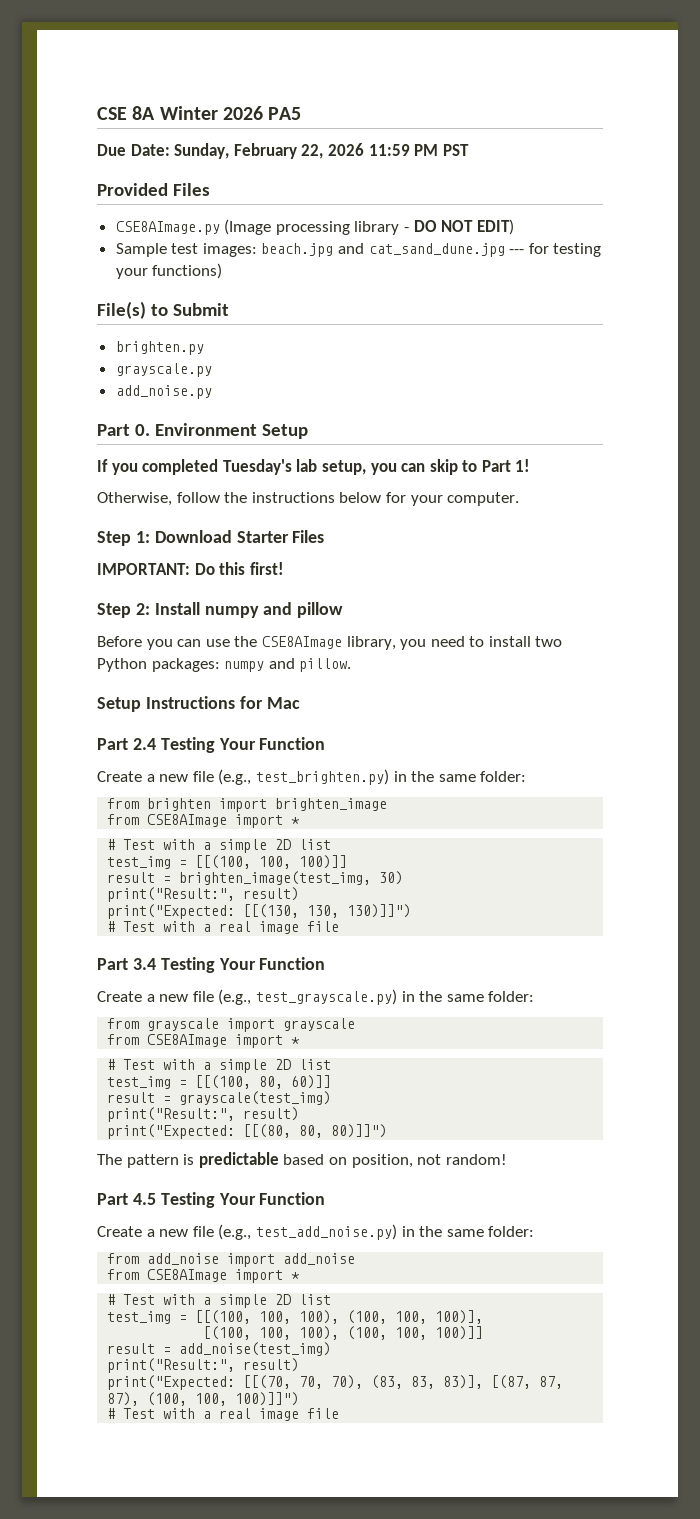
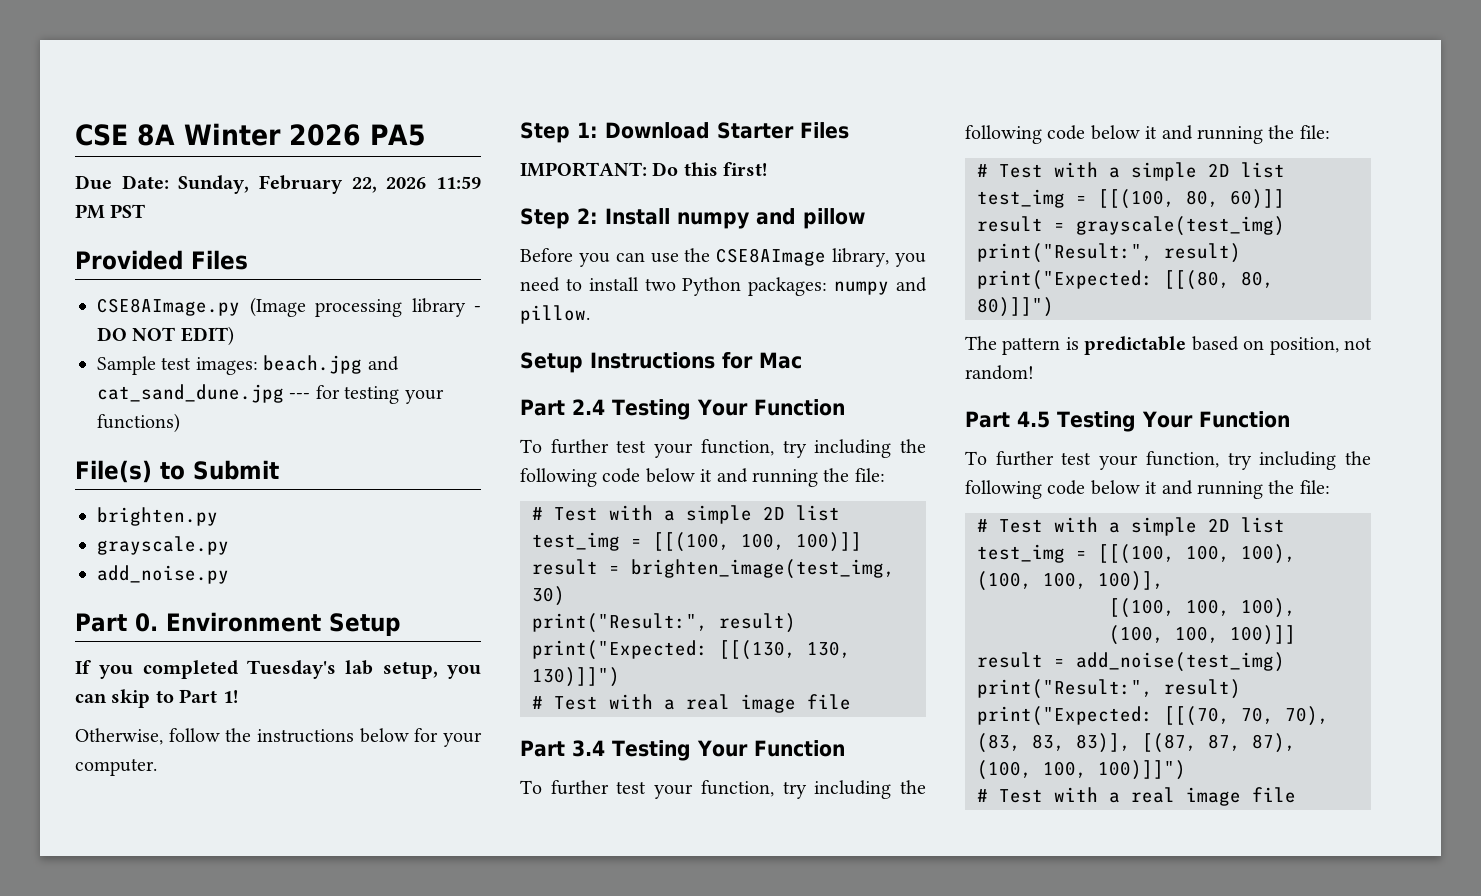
[97,769,527,785] [107,798,388,812] [107,814,301,828] Create a new file (e.g., test_brighten.py) in the same folder: // from brighten import brighten_image // from CSE8AImage import * -> [520,439,926,458] [520,468,885,487] To further test your function, try including the following code below it and running the file:
[97,989,535,1005] [107,1018,356,1032] [107,1034,301,1048] Create a new file (e.g., test_grayscale.py) in the same folder: // from grayscale import grayscale // from CSE8AImage import * -> [520,780,926,799] [965,125,1330,144] To further test your function, try including the following code below it and running the file:
[97,1224,535,1240] [107,1253,356,1267] [107,1269,301,1283] Create a new file (e.g., test_add_noise.py) in the same folder: // from add_noise import add_noise // from CSE8AImage import * -> [965,451,1371,470] [965,480,1330,499] To further test your function, try including the following code below it and running the file:

